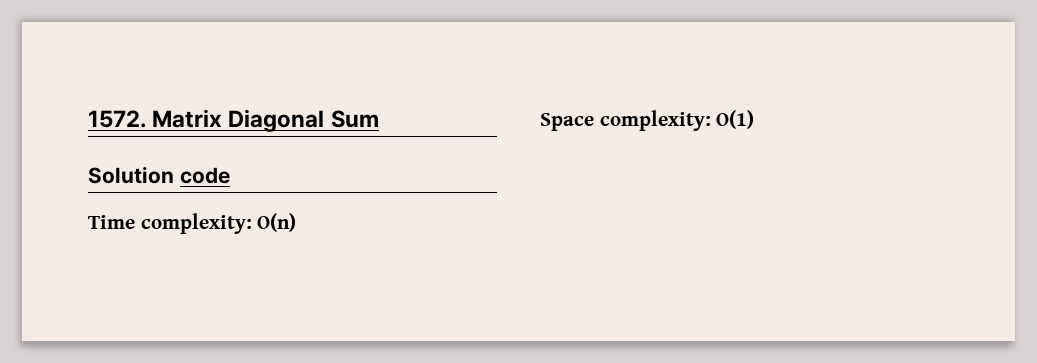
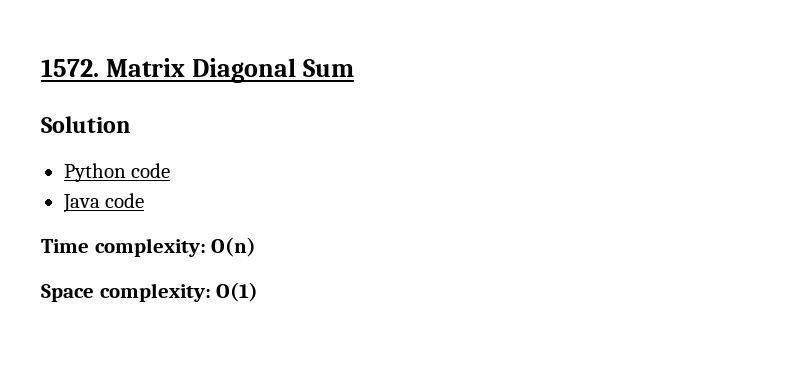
(174, 175) none -> [63,163,171,182] [62,194,100,213] // Python code // Java

